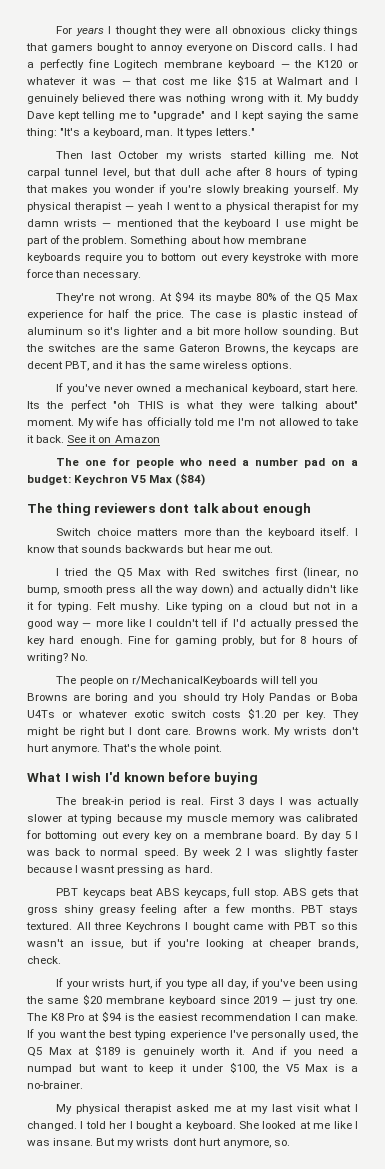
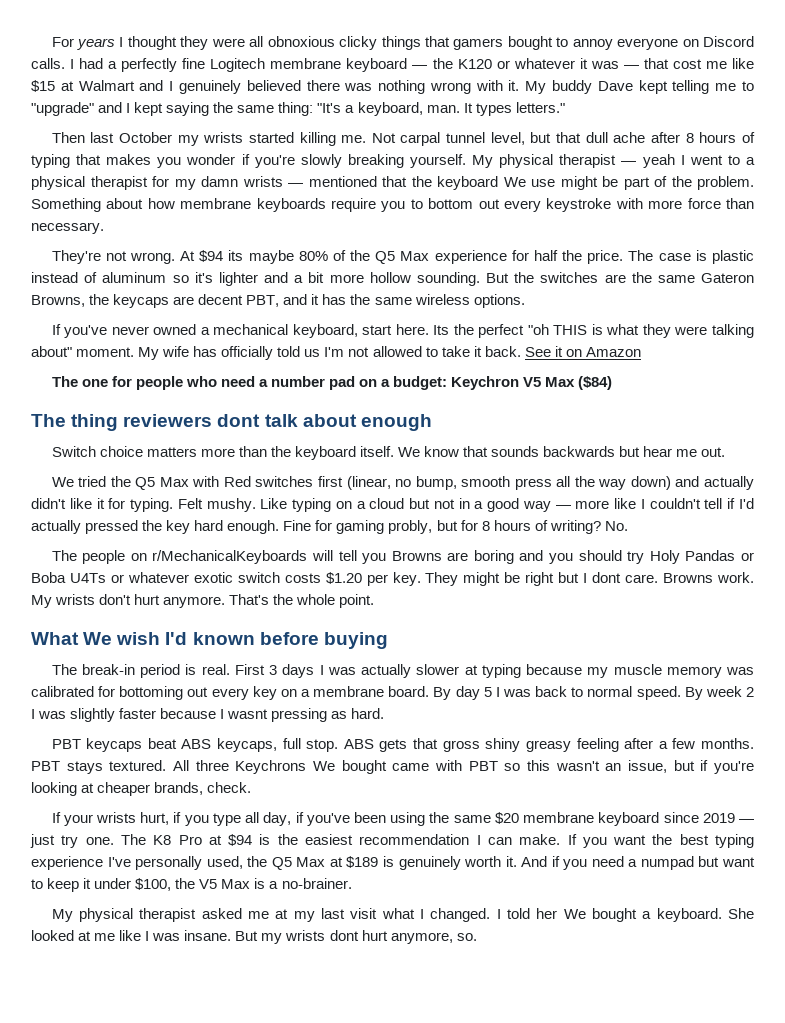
[276,219,280,227] I -> [503,177,526,187] We
[217,420,235,426] me -> [304,349,321,357] us
[355,528,358,536] I -> [397,447,420,457] We
[56,568,60,576] I -> [51,477,74,487] We
[64,773,69,782] I -> [83,632,113,645] We
[185,922,188,930] I -> [313,761,335,771] We
[129,1121,133,1129] I -> [563,909,586,919] We

